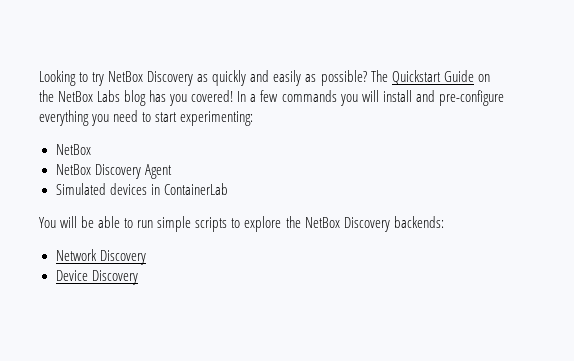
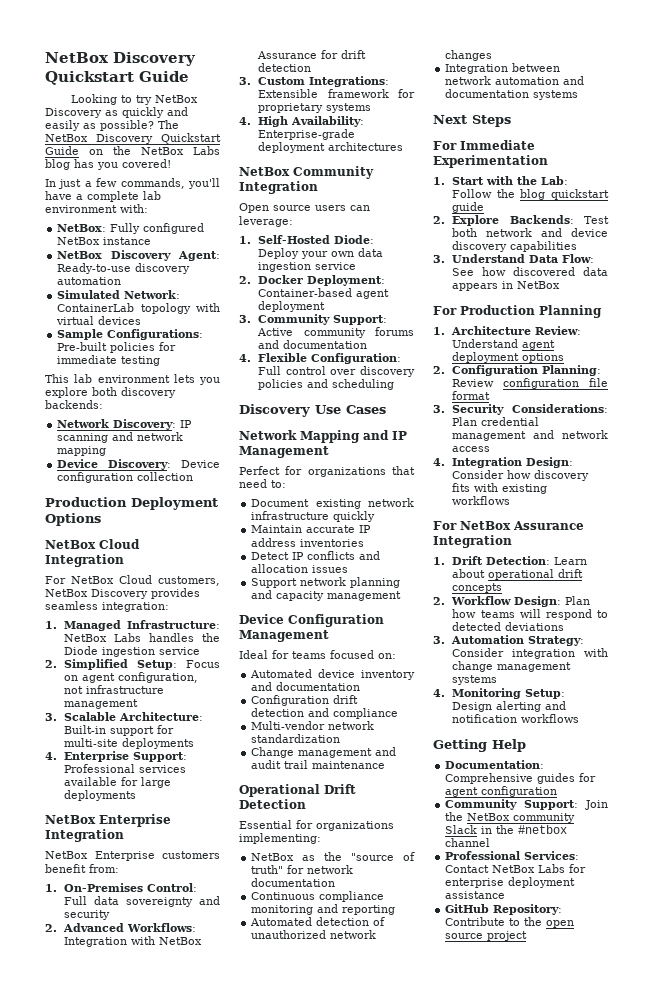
(39, 78) none -> [45,52,196,66] [45,71,189,85] NetBox Discovery Quickstart Guide //
(388, 76) none -> [45,134,153,144] NetBox Discovery
[237,90,504,106] [39,110,254,126] [55,144,91,155] [55,164,172,179] [55,183,228,195] [39,216,444,232] [55,249,146,265] [55,270,138,285] In a few commands you will install and pre-configure everything you need to start experimenting: // NetBox // NetBox Discovery Agent // Simulated devices in ContainerLab // You will be able to run simple scripts to explore the NetBox Discovery backends: // Network Discovery // Device Discovery -> [45,178,220,189] [45,191,161,202] [45,204,148,213] [57,223,205,234] [57,237,152,245] [57,250,220,261] [57,263,191,274] [57,277,122,285] [57,290,181,299] [57,303,220,314] [56,316,142,325] [57,329,204,340] [57,342,177,353] [57,355,161,366] [45,374,220,385] [45,387,176,398] [45,400,103,409] [57,419,193,430] [57,432,184,443] [57,446,107,456] [57,459,220,470] [57,472,194,483] [45,497,218,510] [45,513,101,526] [45,539,140,549] [45,554,124,567] [45,575,220,586] [45,588,200,599] [45,601,169,612] [45,620,220,631] [64,633,220,642] [64,646,201,657] [45,659,220,670] [64,672,199,683] [64,685,165,694] [64,699,139,709] [45,712,204,721] [64,725,175,736] [64,738,195,749] [45,751,188,762] [64,764,187,773] [64,777,172,788] [64,790,137,801] [45,814,171,827] [45,829,124,842] [45,851,220,861] [45,864,119,873] [45,883,198,892] [64,896,221,907] [64,910,111,920] [45,923,197,932] [64,936,203,947] [257,50,367,59] [258,63,312,72] [239,76,390,87] [258,89,415,98] [258,103,372,113] [239,116,365,127] [258,129,356,140] [258,142,404,153] [239,166,374,179] [239,181,318,194] [239,203,370,213] [239,216,293,227] [239,235,375,244] [258,248,384,259] [258,262,357,272] [239,275,386,286] [258,288,390,299] [258,301,326,312] [239,314,388,325] [257,327,414,338] [258,340,368,349] [239,353,402,364] [258,366,415,377] [258,379,395,390] [239,404,386,417] [239,430,407,443] [239,446,329,458] [239,466,415,477] [239,479,286,488] [251,498,414,509] [251,511,376,522] [251,525,372,533] [251,538,365,547] [251,551,381,560] [251,564,349,573] [251,577,401,588] [251,590,402,601] [239,614,384,627] [239,630,329,642] [239,650,396,659] [250,669,415,680] [251,682,361,691] [251,695,359,706] [251,708,399,719] [251,721,375,730] [251,734,341,743] [251,747,397,758] [251,760,386,769] [239,784,356,797] [239,799,306,809] [239,820,394,831] [239,833,321,844] [251,852,415,861] [251,865,354,874] [251,878,336,887] [251,891,385,902] [251,904,396,915] [250,917,386,926] [251,930,377,939] [445,50,493,61] [445,63,561,74] [445,76,585,85] [445,89,579,100] [433,115,511,127] [433,140,535,150] [433,155,548,168] [433,176,569,185] [452,189,609,200] [452,202,485,213] [433,215,609,226] [452,228,608,237] [452,241,578,252] [433,254,595,263] [452,267,608,276] [452,281,561,291] [433,305,602,318] [433,326,582,335] [452,339,556,350] [452,352,565,363] [433,365,602,376] [452,378,608,389] [452,391,491,400] [433,404,608,415] [452,417,540,426] [452,430,608,441] [452,446,491,452] [433,457,574,468] [452,470,590,481] [452,483,548,494] [452,496,511,505] [433,521,584,530] [433,535,512,548] [433,556,588,565] [452,569,584,580] [452,583,503,593] [433,596,591,607] [452,609,608,620] [452,622,565,631] [433,635,585,646] [452,648,608,659] [452,661,572,672] [452,675,498,685] [433,688,566,699] [452,701,567,712] [452,714,580,723] [433,739,526,752] [445,760,545,769] [445,773,597,784] [445,786,558,797] [445,799,608,810] [445,812,576,823] [445,825,568,834] [445,838,491,847] [445,851,580,860] [445,864,587,873] [445,877,576,888] [445,891,506,899] [445,904,563,915] [445,917,575,928] [445,931,528,941] // In just a few commands, you'll have a complete lab environment with: // NetBox: Fully configured NetBox instance // NetBox Discovery Agent: Ready-to-use discovery automation // Simulated Network: ContainerLab topology with virtual devices // Sample Configurations: Pre-built policies for immediate testing // This lab environment lets you explore both discovery backends: // Network Discovery: IP scanning and network mapping // Device Discovery: Device configuration collection // Production Deployment Options // NetBox Cloud Integration // For NetBox Cloud customers, NetBox Discovery provides seamless integration: // 1. Managed Infrastructure: NetBox Labs handles the Diode ingestion service // 2. Simplified Setup: Focus on agent configuration, not infrastructure management // 3. Scalable Architecture: Built-in support for multi-site deployments // 4. Enterprise Support: Professional services available for large deployments // NetBox Enterprise Integration // NetBox Enterprise customers benefit from: // 1. On-Premises Control: Full data sovereignty and security // 2. Advanced Workflows: Integration with NetBox Assurance for drift detection // 3. Custom Integrations: Extensible framework for proprietary systems // 4. High Availability: Enterprise-grade deployment architectures // NetBox Community Integration // Open source users can leverage: // 1. Self-Hosted Diode: Deploy your own data ingestion service // 2. Docker Deployment: Container-based agent deployment // 3. Community Support: Active community forums and documentation // 4. Flexible Configuration: Full control over discovery policies and scheduling // Discovery Use Cases // Network Mapping and IP Management // Perfect for organizations that need to: // Document existing network infrastructure quickly // Maintain accurate IP address inventories // Detect IP conflicts and allocation issues // Support network planning and capacity management // Device Configuration Management // Ideal for teams focused on: // Automated device inventory and documentation // Configuration drift detection and compliance // Multi-vendor network standardization // Change management and audit trail maintenance // Operational Drift Detection // Essential for organizations implementing: // NetBox as the "source of truth" for network documentation // Continuous compliance monitoring and reporting // Automated detection of unauthorized network changes // Integration between network automation and documentation systems // Next Steps // For Immediate Experimentation // 1. Start with the Lab: Follow the blog quickstart guide // 2. Explore Backends: Test both network and device discovery capabilities // 3. Understand Data Flow: See how discovered data appears in NetBox // For Production Planning // 1. Architecture Review: Understand agent deployment options // 2. Configuration Planning: Review configuration file format // 3. Security Considerations: Plan credential management and network access // 4. Integration Design: Consider how discovery fits with existing workflows // For NetBox Assurance Integration // 1. Drift Detection: Learn about operational drift concepts // 2. Workflow Design: Plan how teams will respond to detected deviations // 3. Automation Strategy: Consider integration with change management systems // 4. Monitoring Setup: Design alerting and notification workflows // Getting Help // Documentation: Comprehensive guides for agent configuration // Community Support: Join the NetBox community Slack in the #netbox channel // Professional Services: Contact NetBox Labs for enterprise deployment assistance // GitHub Repository: Contribute to the open source project

